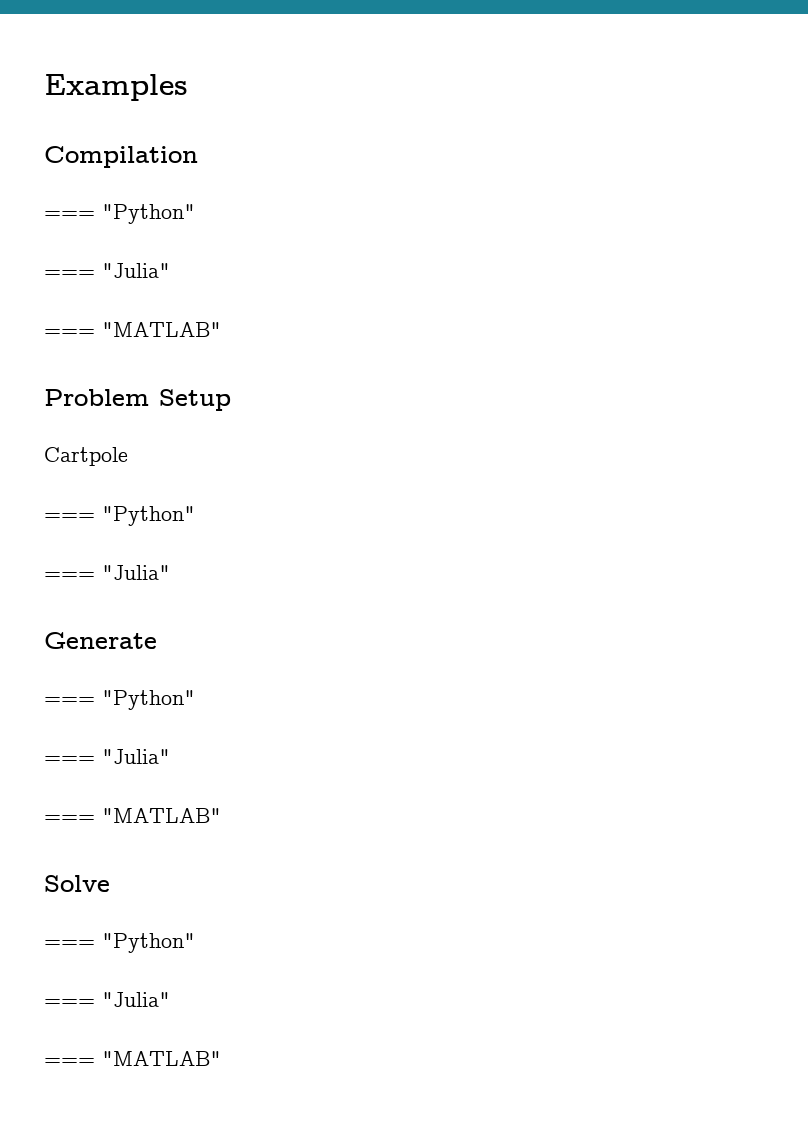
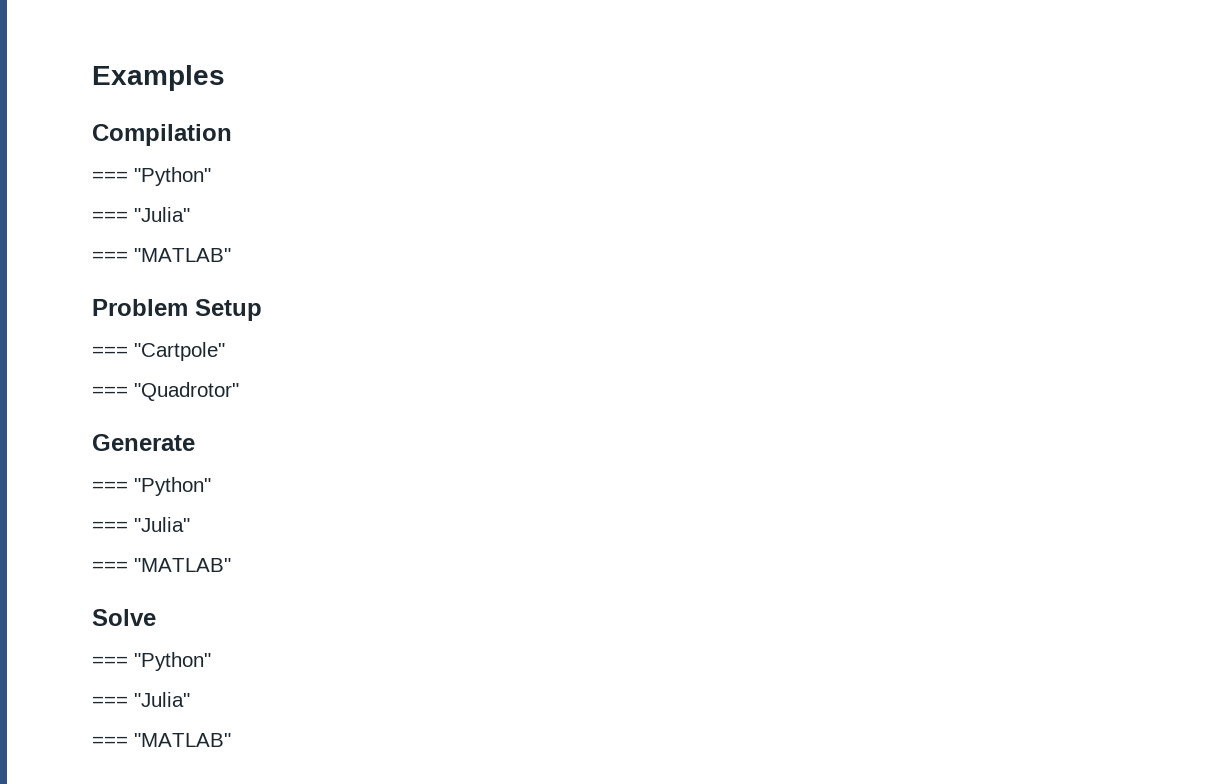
[44,447,128,466] [44,506,195,526] [44,565,170,580] Cartpole // === "Python" // === "Julia" -> [92,342,225,361] [92,382,239,401] === "Cartpole" // === "Quadrotor"

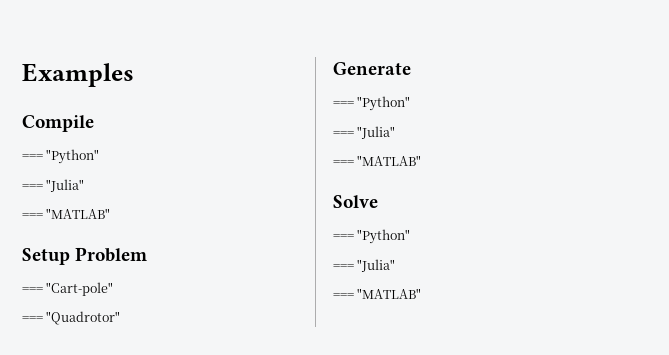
[92,124,232,146] [92,167,211,186] [92,207,190,222] [92,248,231,262] Compilation // === "Python" // === "Julia" // === "MATLAB" // -> [22,115,94,132] [22,149,100,164] [22,179,85,192] [22,208,111,219] [22,248,70,265] Compile // === "Python" // === "Julia" // === "MATLAB" // Setup
[195,299,262,321] [92,342,225,361] Setup // === "Cartpole" -> [22,282,114,296] // === "Cart-pole"

